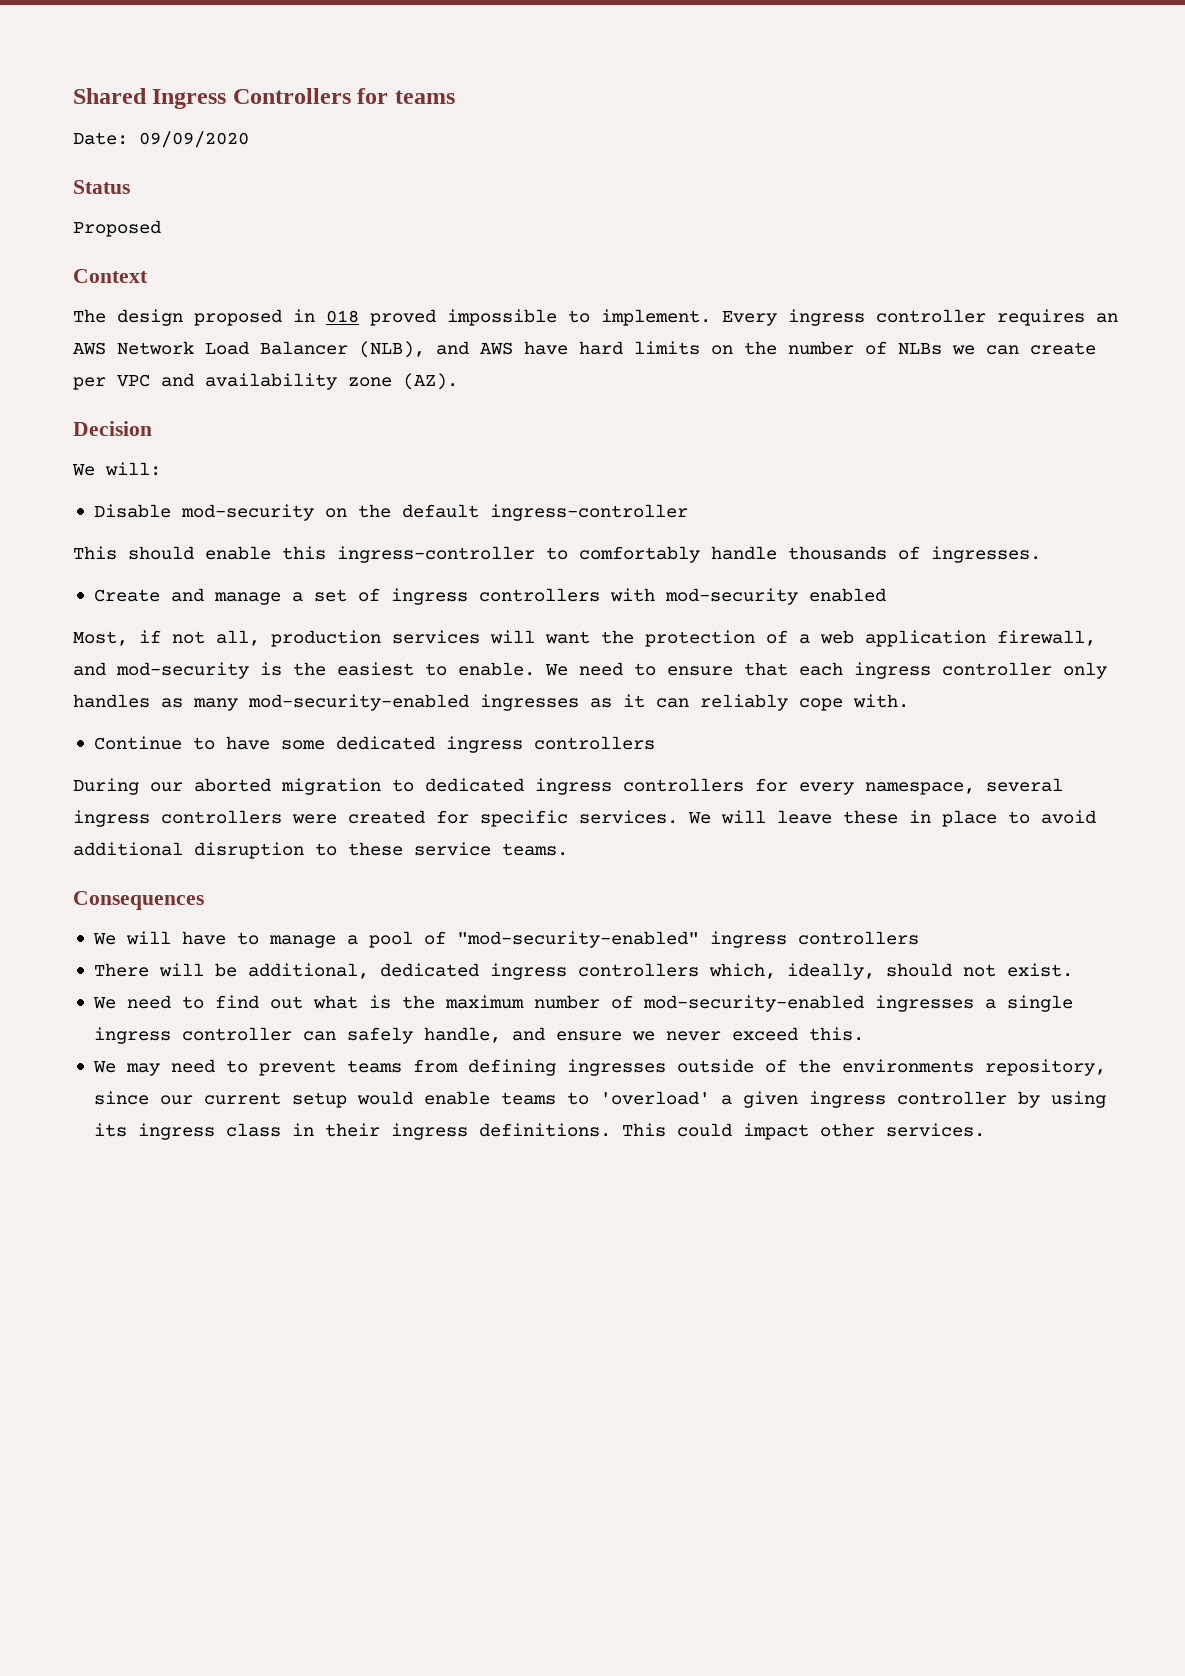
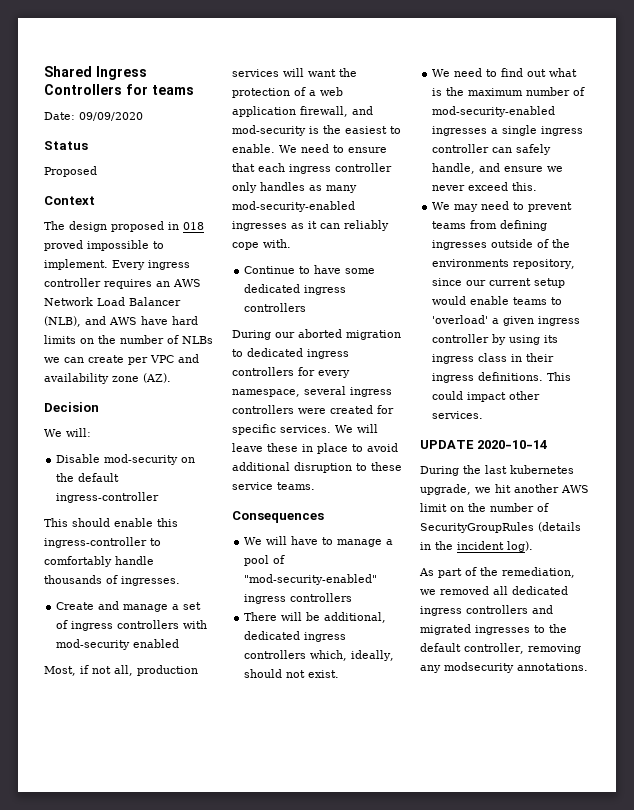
(985, 1130) none -> [420,440,547,449] [420,465,574,476] [420,484,589,495] [420,503,549,512] [420,522,581,533] [420,541,533,552] [419,567,575,578] [420,586,568,595] [420,605,553,616] [420,624,567,635] [420,643,581,654] [420,662,588,673] // UPDATE 2020-10-14 // During the last kubernetes upgrade, we hit another AWS limit on the number of SecurityGroupRules (details in the incident log). // As part of the remediation, we removed all dedicated ingress controllers and migrated ingresses to the default controller, removing any modsecurity annotations.

